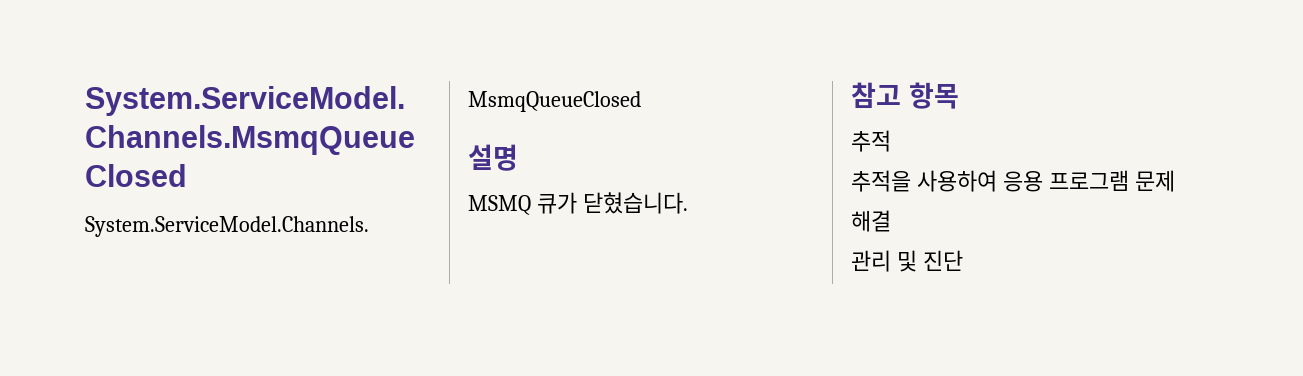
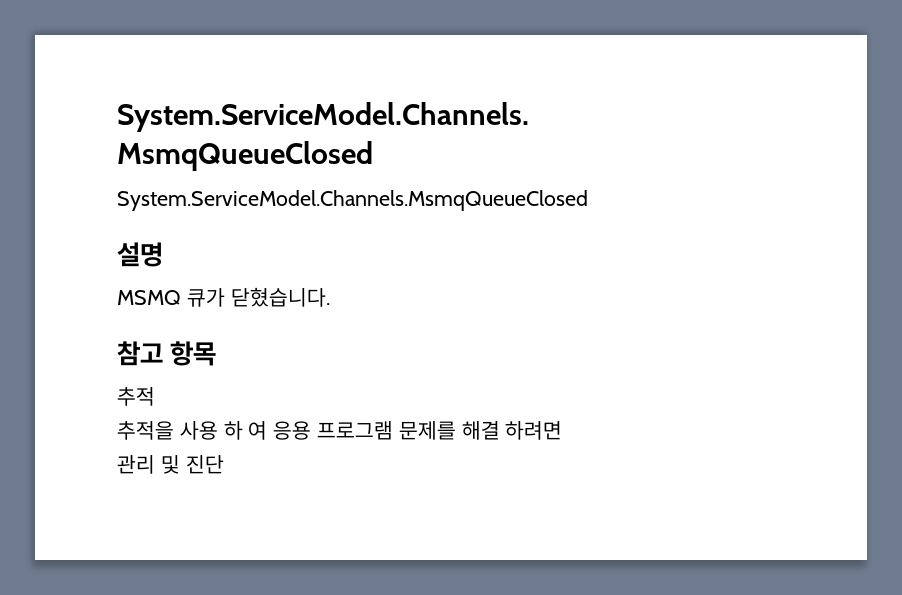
[916,170,997,192] 사용하여 -> [179,421,268,440] 사용 하 여
[1134,170,1175,192] 문제 -> [398,421,456,440] 문제를
(891, 221) none -> [505,421,563,440] 하려면

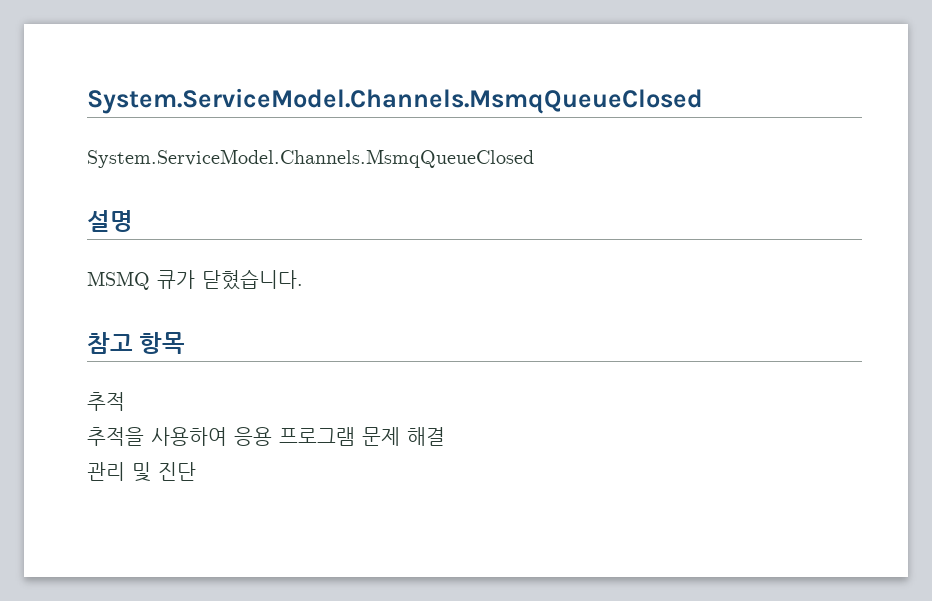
[179,421,268,440] 사용 하 여 -> [151,427,227,446] 사용하여
[398,421,456,440] 문제를 -> [362,427,400,446] 문제
[505,421,563,440] 하려면 -> (445, 436) none

